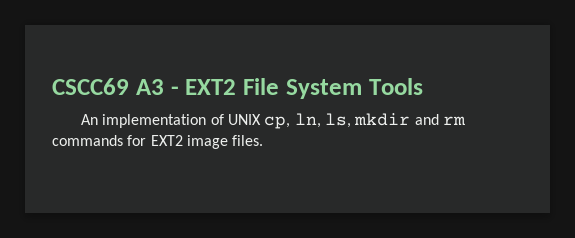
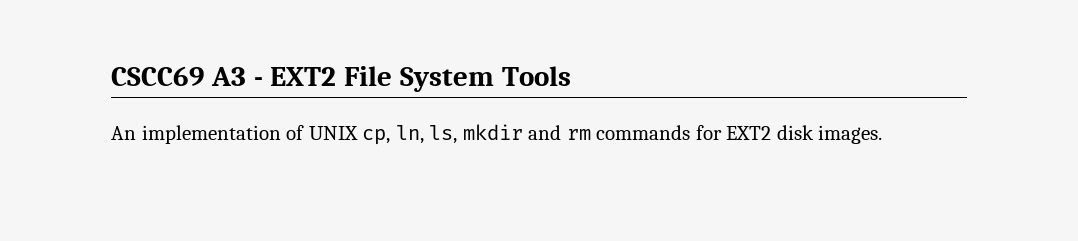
[186,135,264,149] image files. -> [776,125,883,144] disk images.

